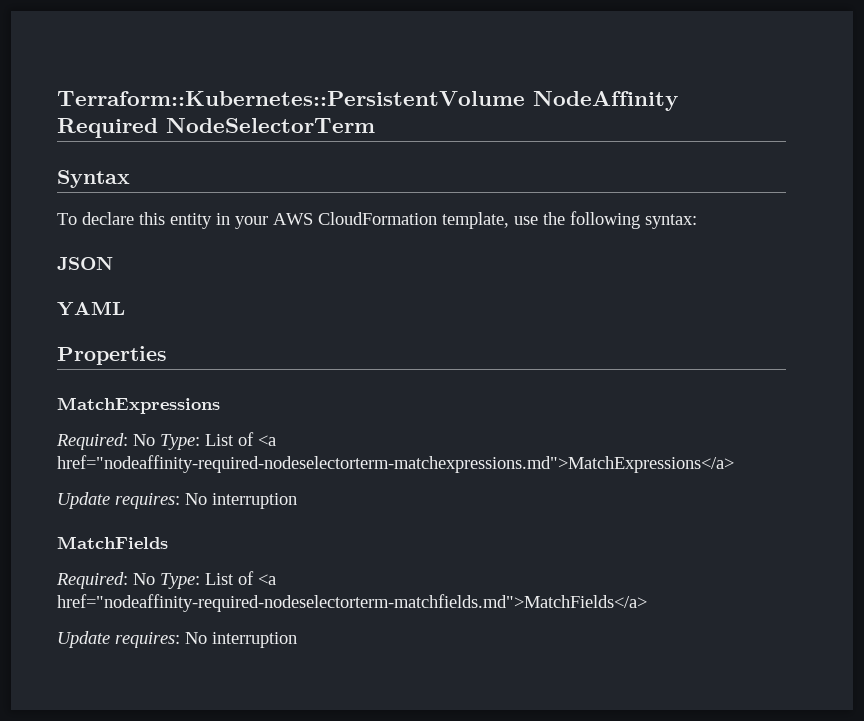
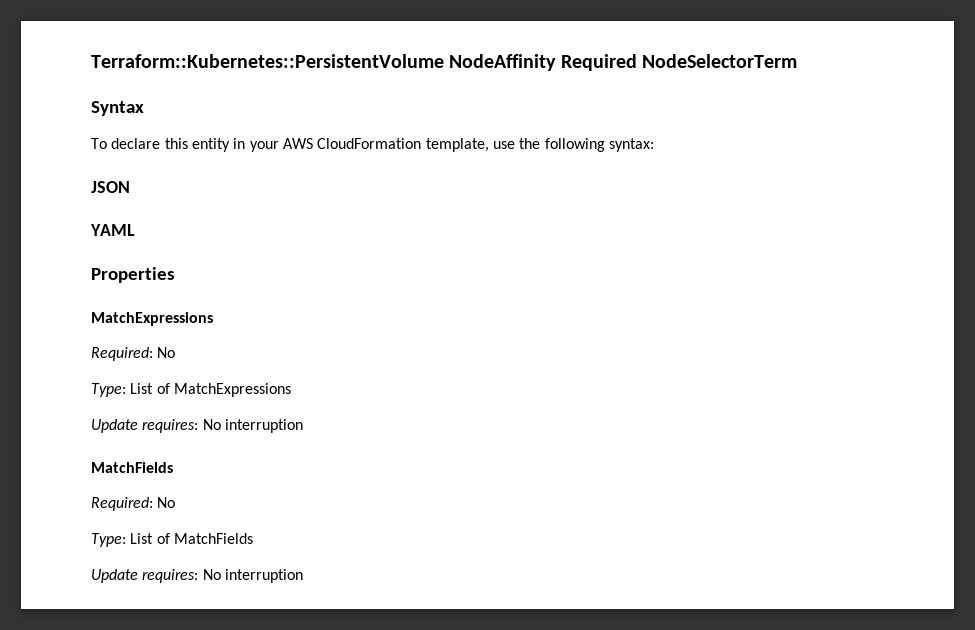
[160,432,276,450] [57,455,734,473] Type: List of <a href="nodeaffinity-required-nodeselectorterm-matchexpressions.md">MatchExpressions</a> -> [91,383,291,397] // Type: List of MatchExpressions
[160,571,276,589] [57,594,647,612] Type: List of <a href="nodeaffinity-required-nodeselectorterm-matchfields.md">MatchFields</a> -> [91,533,253,547] // Type: List of MatchFields

